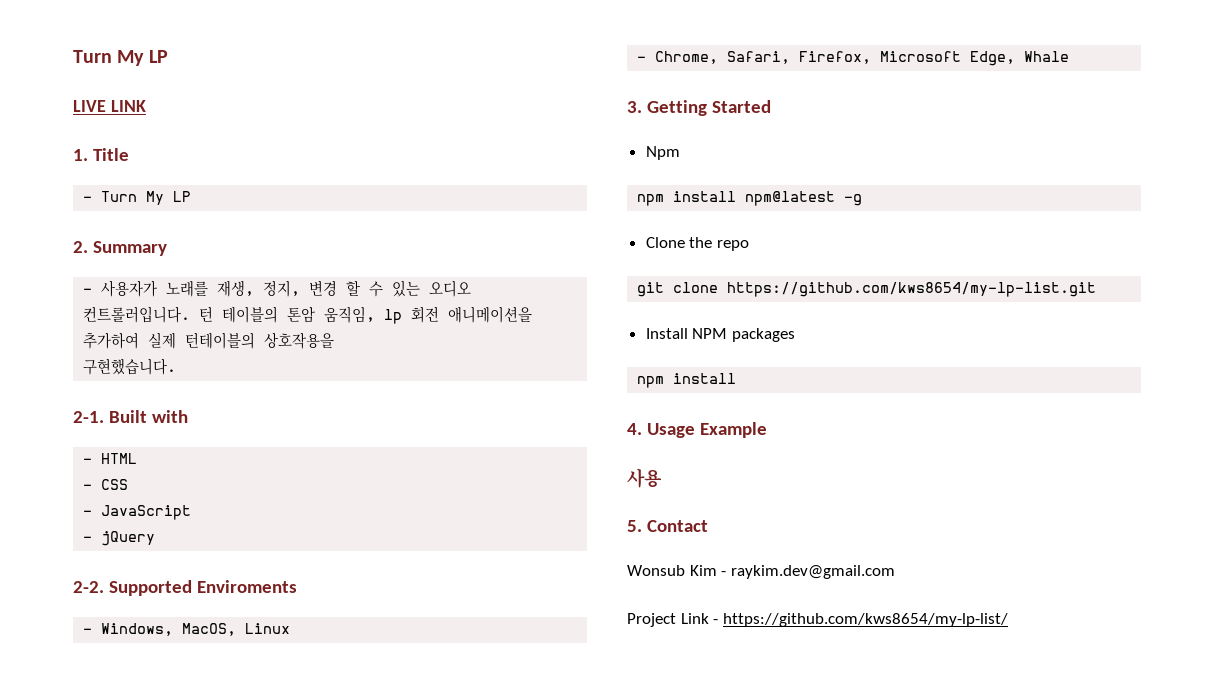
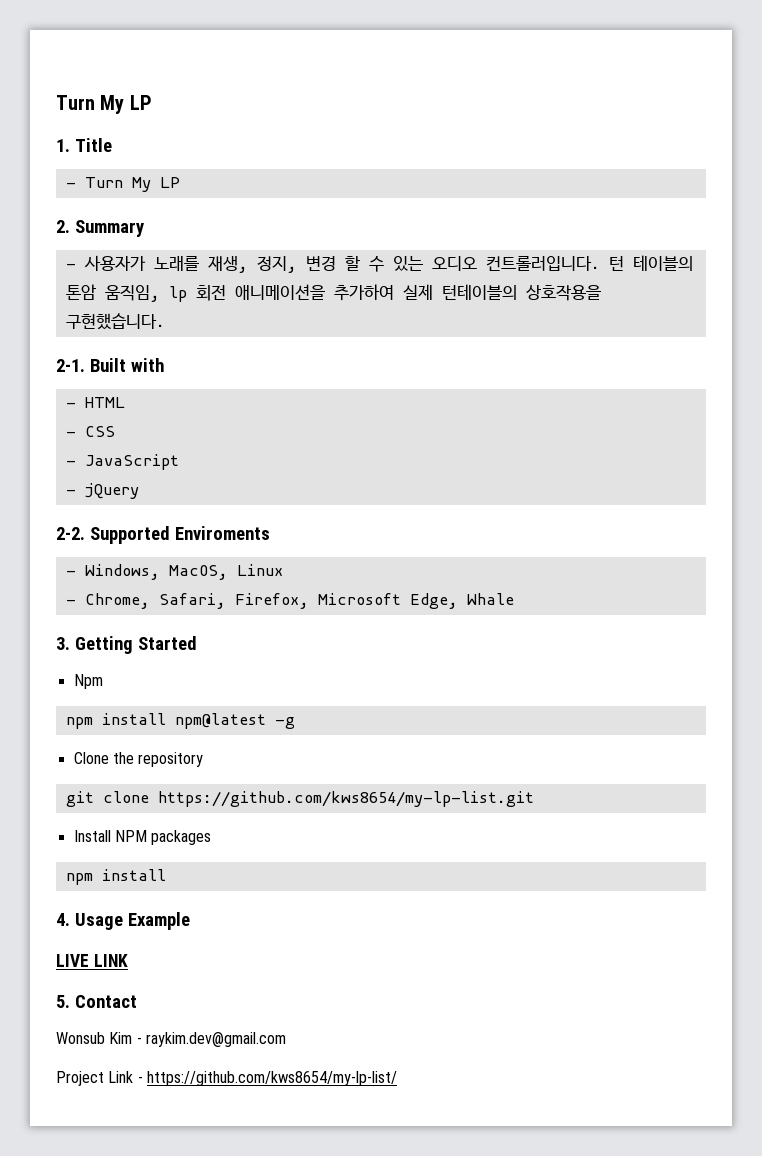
[73,50,168,66] [73,100,146,112] Turn My LP // LIVE LINK -> [56,95,152,114] Turn My LP
[716,240,749,251] repo -> [138,752,204,767] repository
[627,468,662,488] 사용 -> [56,954,128,967] LIVE LINK

